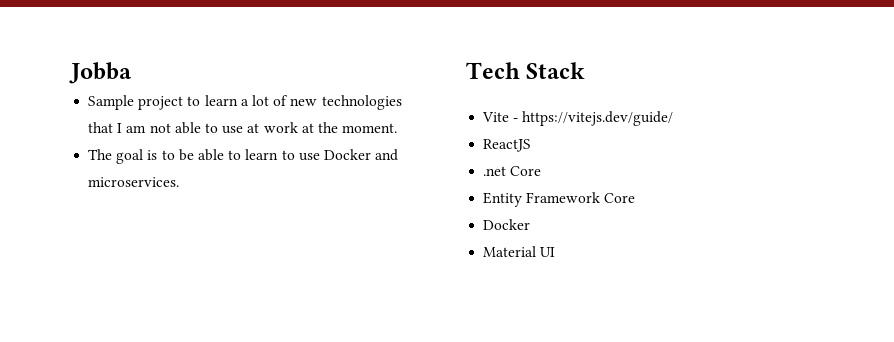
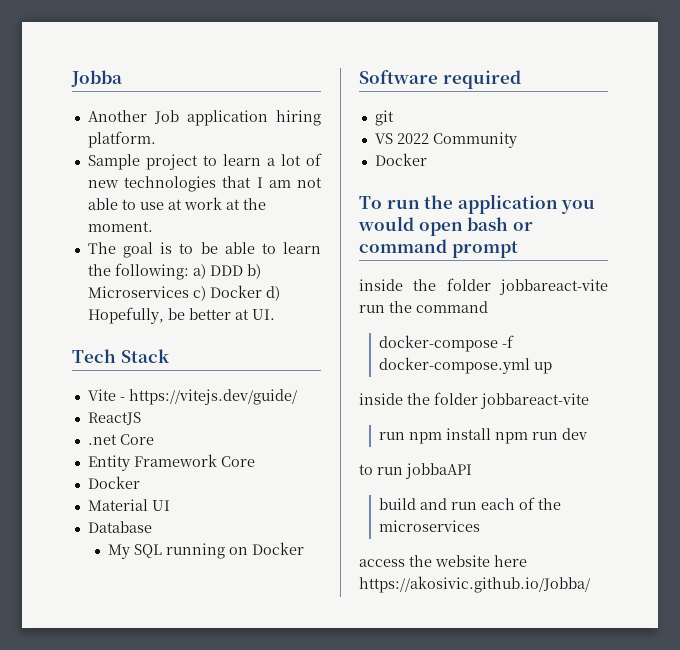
(132, 73) none -> [87,110,321,126] [87,131,156,148] // Another Job application hiring platform.
[281,149,399,161] [88,177,180,187] to use Docker and microservices. -> [87,263,261,280] [87,285,280,301] [87,307,275,324] the following: a) DDD b) Microservices c) Docker d) Hopefully, be better at UI.
(556, 252) none -> [87,521,152,533] [107,542,304,559] [359,70,521,89] [374,110,394,126] [374,132,517,148] [374,153,427,166] [359,194,596,214] [358,216,533,236] [359,239,518,258] [359,278,608,295] [359,301,488,313] [378,335,514,352] [378,357,552,374] [359,392,589,409] [378,428,587,444] [359,463,472,479] [378,497,561,510] [378,520,480,532] [359,555,527,567] [359,576,590,593] // Database // My SQL running on Docker // Software required // git // VS 2022 Community // Docker // To run the application you would open bash or command prompt // inside the folder jobbareact-vite run the command // docker-compose -f docker-compose.yml up // inside the folder jobbareact-vite // run npm install npm run dev // to run jobbaAPI // build and run each of the microservices // access the website here https://akosivic.github.io/Jobba/

